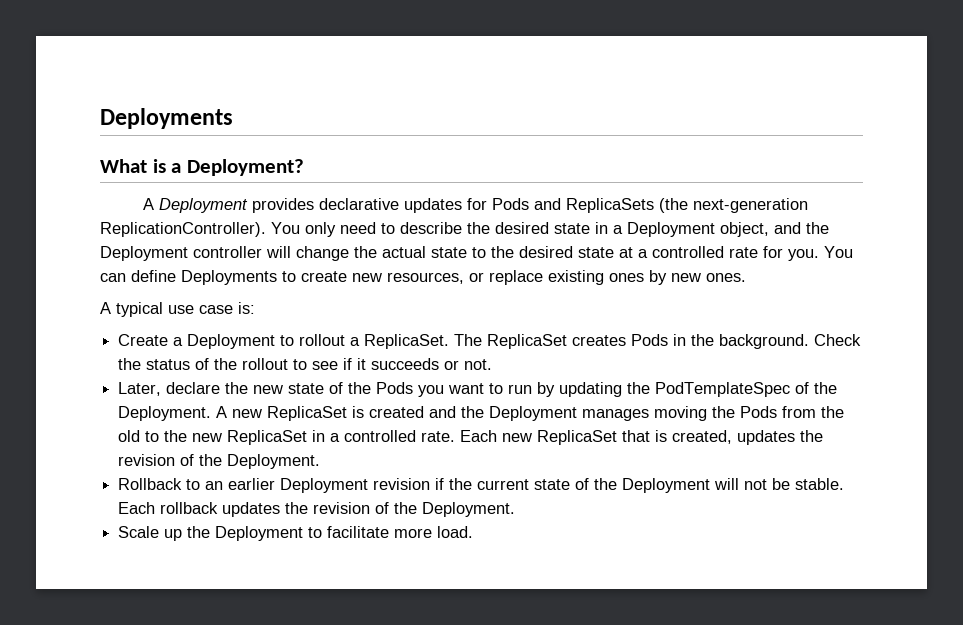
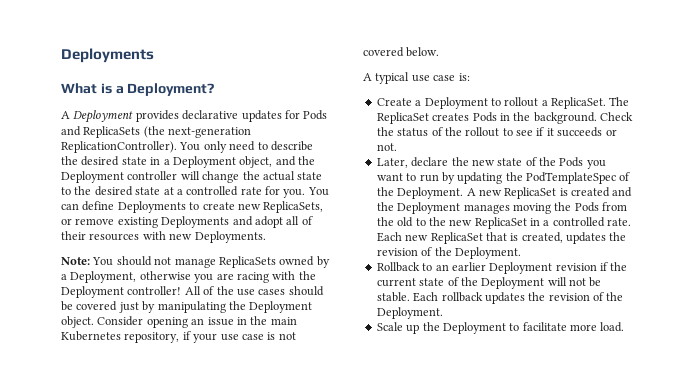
[387,270,746,285] resources, or replace existing ones by new ones. -> [263,201,324,213] [61,216,313,228] [61,231,266,243] [61,256,330,268] [61,271,316,283] [61,286,324,298] [61,301,313,313] [61,316,297,328] [61,331,296,343] [363,47,440,57] ReplicaSets, or remove existing Deployments and adopt all of their resources with new Deployments. // Note: You should not manage ReplicaSets owned by a Deployment, otherwise you are racing with the Deployment controller! All of the use cases should be covered just by manipulating the Deployment object. Consider opening an issue in the main Kubernetes repository, if your use case is not covered below.

